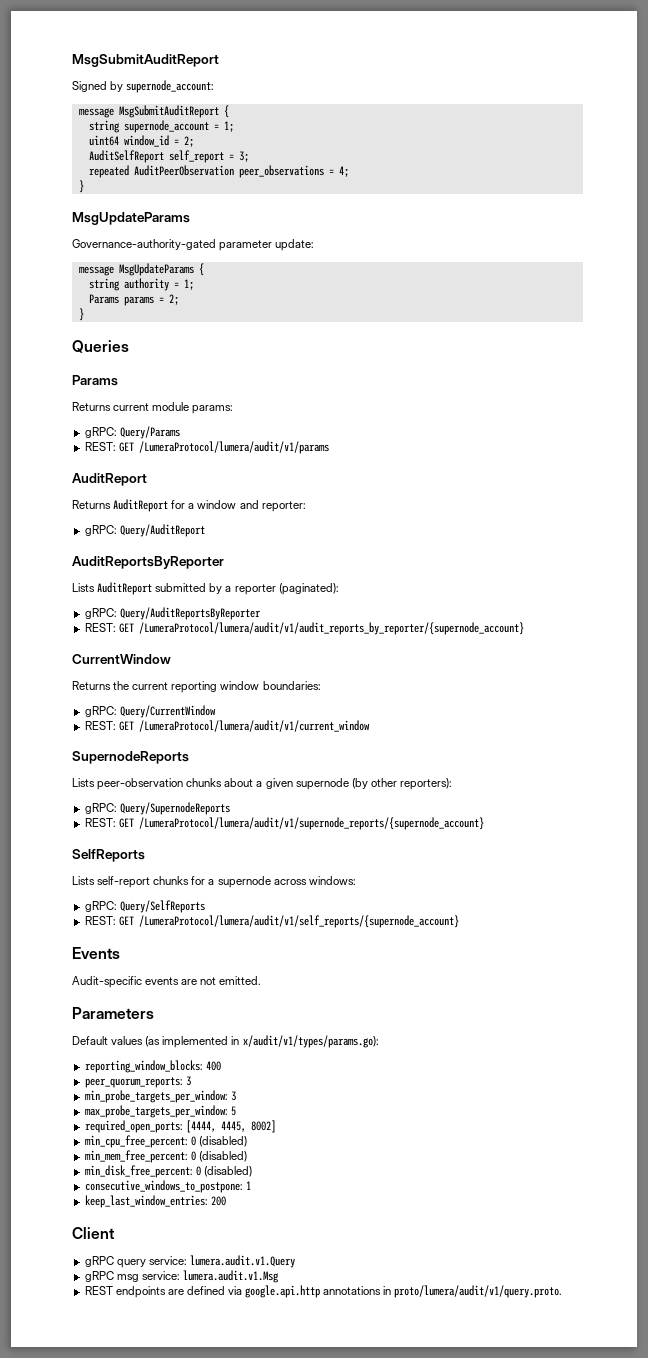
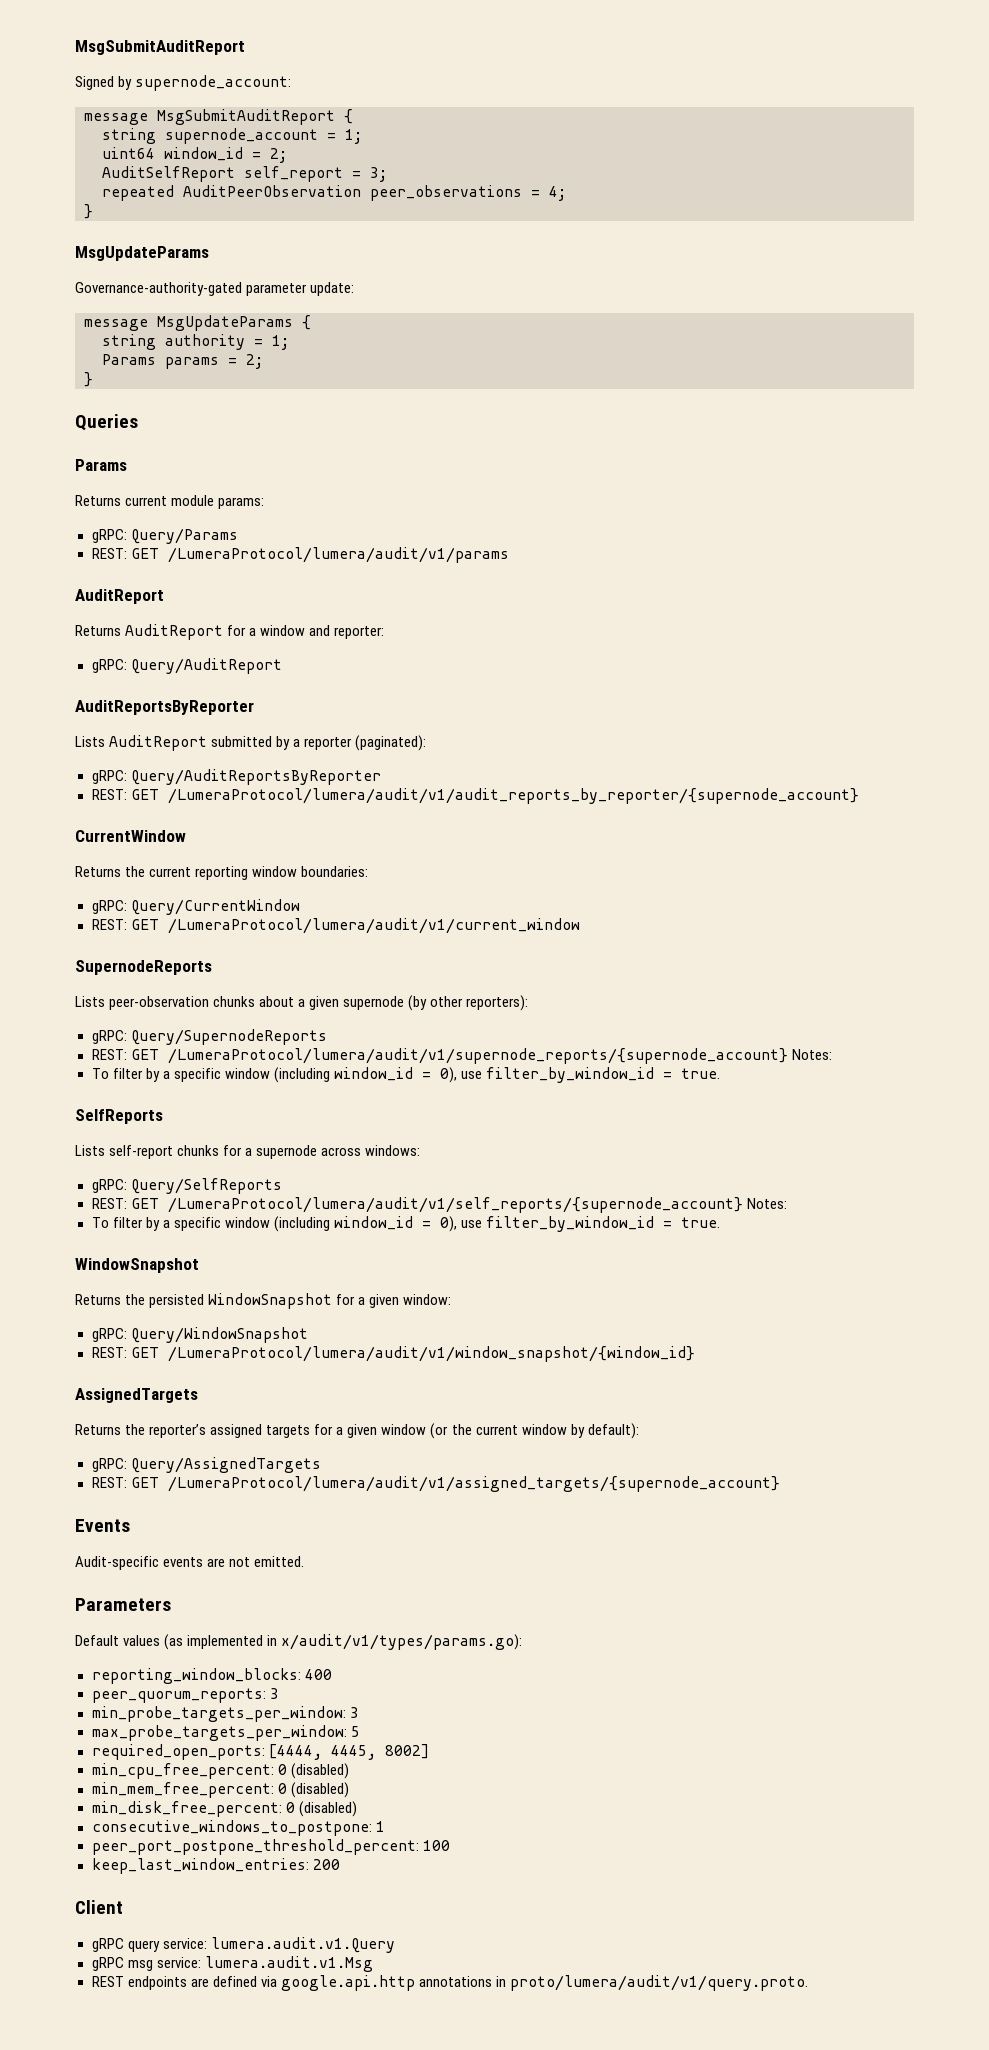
(484, 823) none -> [791,1049,832,1060] [91,1067,720,1083] Notes: // To filter by a specific window (including window_id = 0), use filter_by_window_id = true.
(459, 921) none -> [746,1198,787,1209] [91,1216,720,1232] [75,1258,199,1273] [75,1293,452,1309] [91,1327,308,1343] [91,1346,695,1362] [75,1388,198,1403] [75,1423,639,1439] [91,1457,321,1473] [91,1476,780,1492] Notes: // To filter by a specific window (including window_id = 0), use filter_by_window_id = true. // WindowSnapshot // Returns the persisted WindowSnapshot for a given window: // gRPC: Query/WindowSnapshot // REST: GET /LumeraProtocol/lumera/audit/v1/window_snapshot/{window_id} // AssignedTargets // Returns the reporter’s assigned targets for a given window (or the current window by default): // gRPC: Query/AssignedTargets // REST: GET /LumeraProtocol/lumera/audit/v1/assigned_targets/{supernode_account}
(251, 1185) none -> [91,1839,450,1855] // peer_port_postpone_threshold_percent: 100

